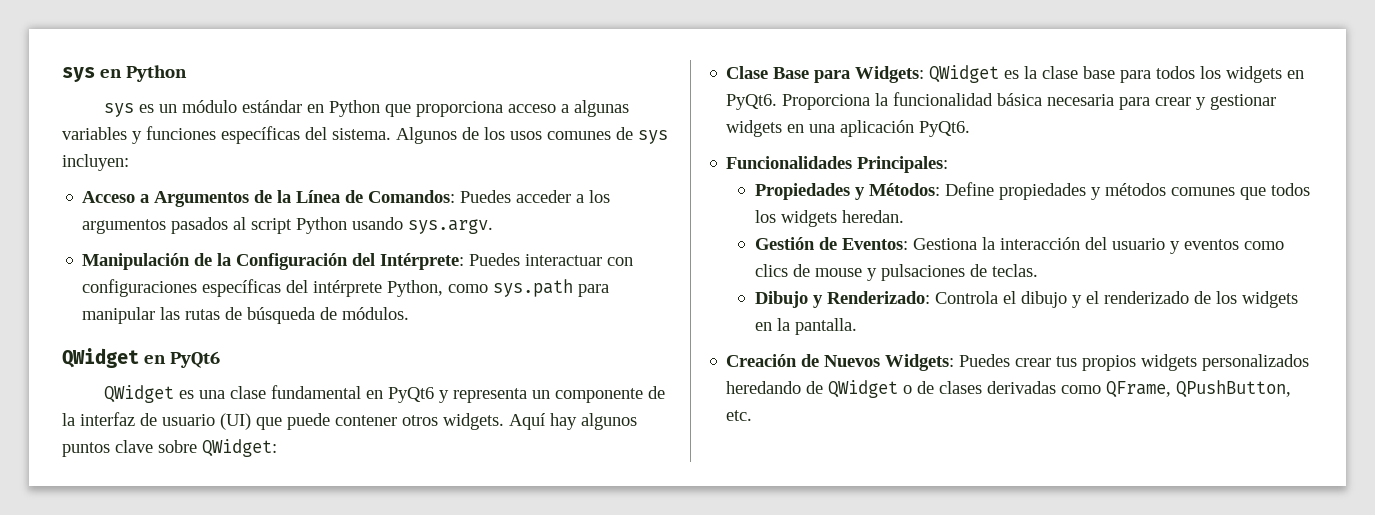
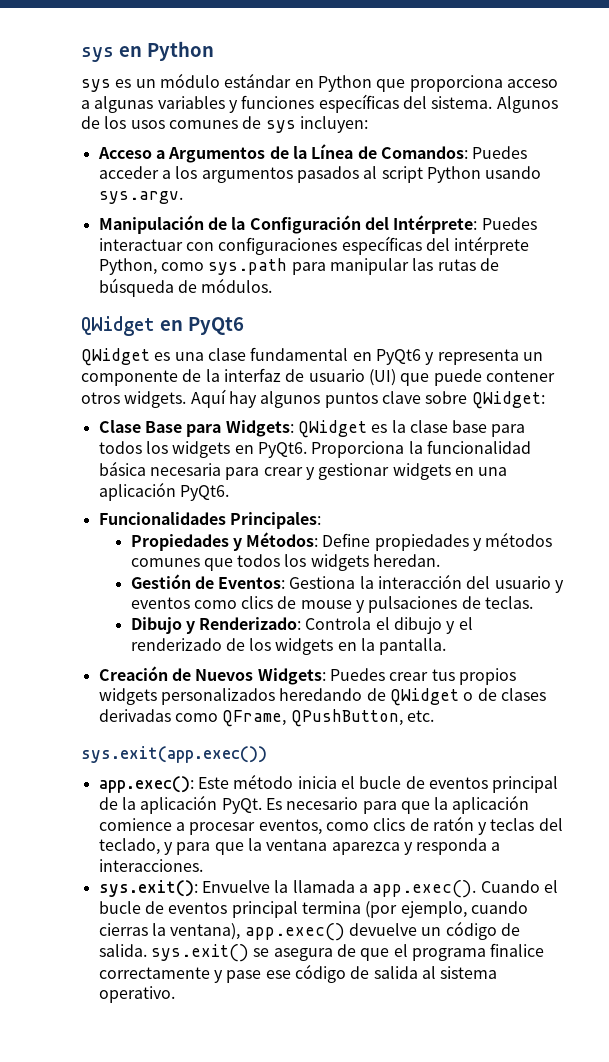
(753, 415) none -> [81,746,267,763] [98,774,559,793] [98,795,530,814] [98,816,563,835] [98,838,501,855] [98,859,203,872] [98,880,558,898] [98,901,528,918] [98,921,520,941] [98,943,545,962] [98,964,498,983] [98,986,175,1003] // sys.exit(app.exec()) // app.exec(): Este método inicia el bucle de eventos principal de la aplicación PyQt. Es necesario para que la aplicación comience a procesar eventos, como clics de ratón y teclas del teclado, y para que la ventana aparezca y responda a interacciones. // sys.exit(): Envuelve la llamada a app.exec(). Cuando el bucle de eventos principal termina (por ejemplo, cuando cierras la ventana), app.exec() devuelve un código de salida. sys.exit() se asegura de que el programa finalice correctamente y pase ese código de salida al sistema operativo.

